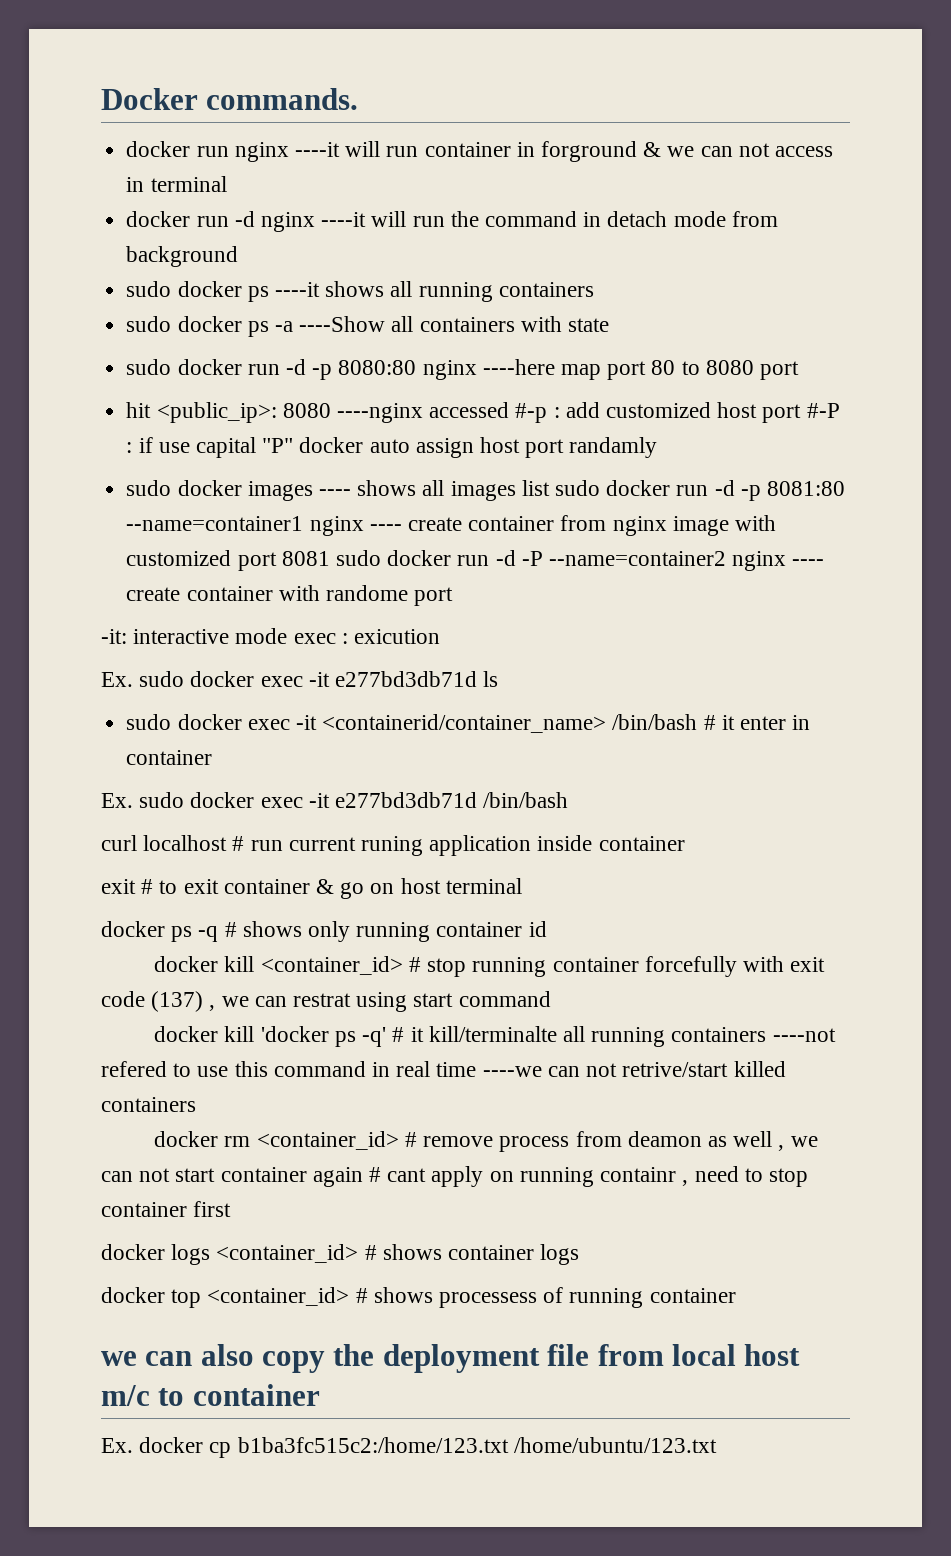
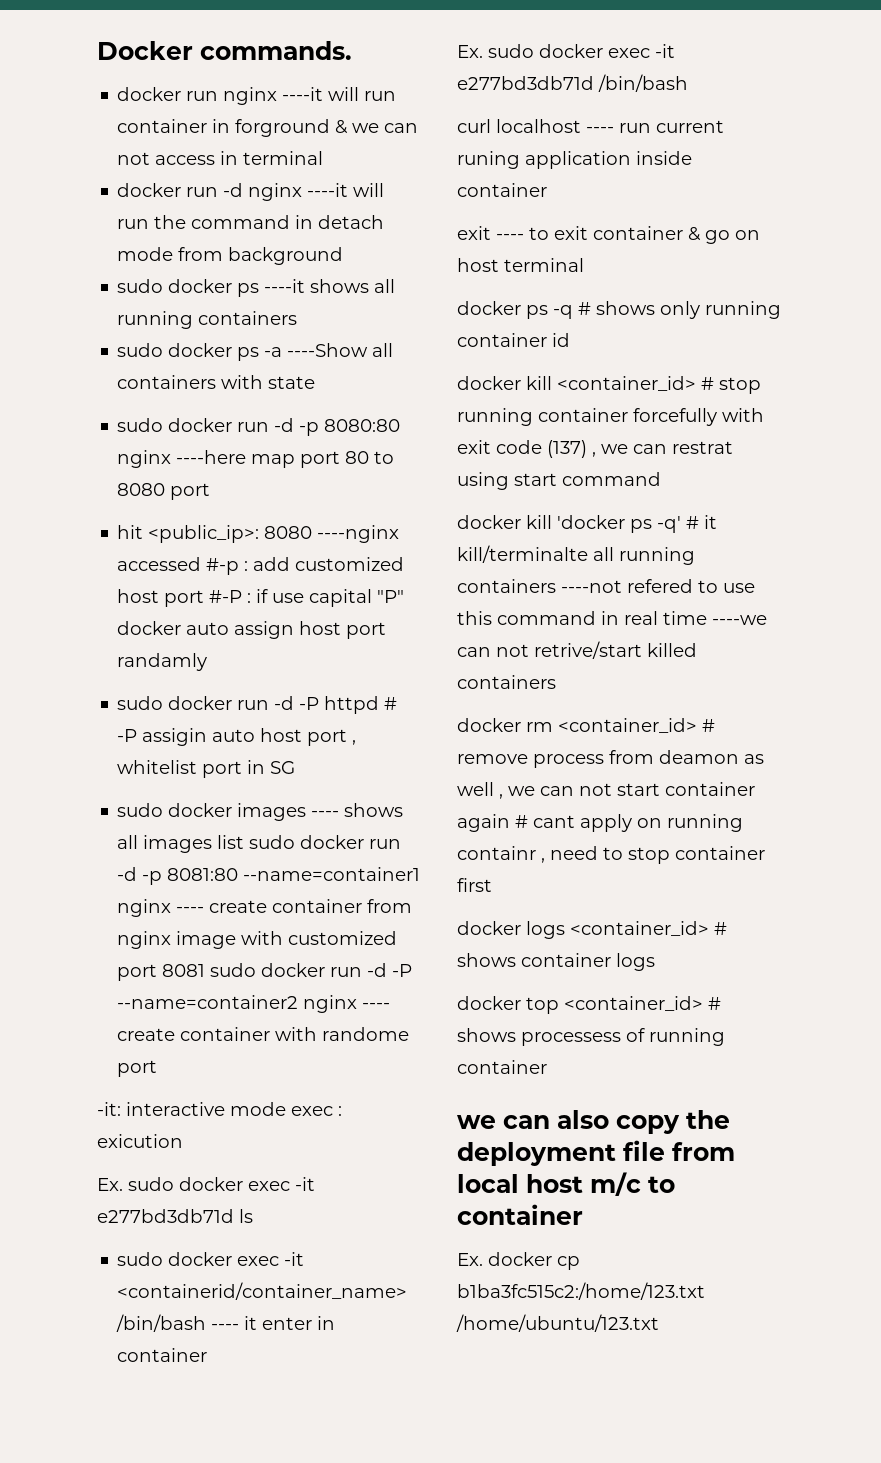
(658, 447) none -> [117,696,398,714] [117,728,357,746] [117,760,296,778] // sudo docker run -d -P httpd # -P assigin auto host port , whitelist port in SG
[703,715,716,730] # -> [211,1324,240,1330] ----
[232,836,245,851] # -> [586,127,614,133] ----
[141,879,154,894] # -> [496,234,524,240] ----

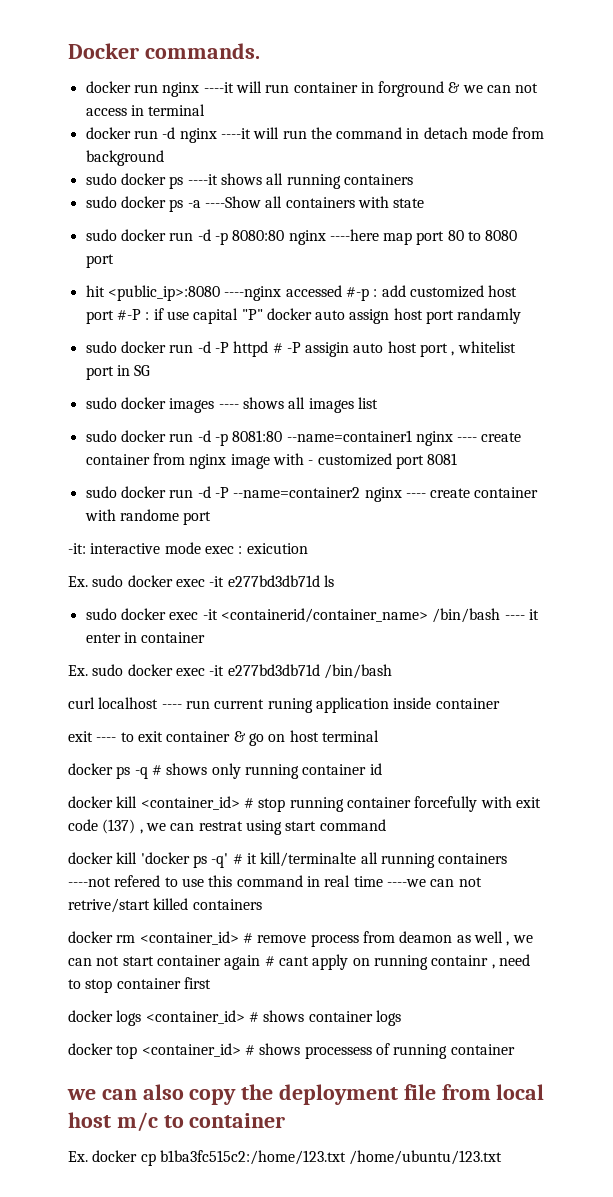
[148,525,313,543] <public_ip>: 8080 -> [107,285,220,301] <public_ip>:8080
(245, 842) none -> (378, 403) //
(284, 938) none -> [308,460,314,465] -
(206, 970) none -> (458, 459) //

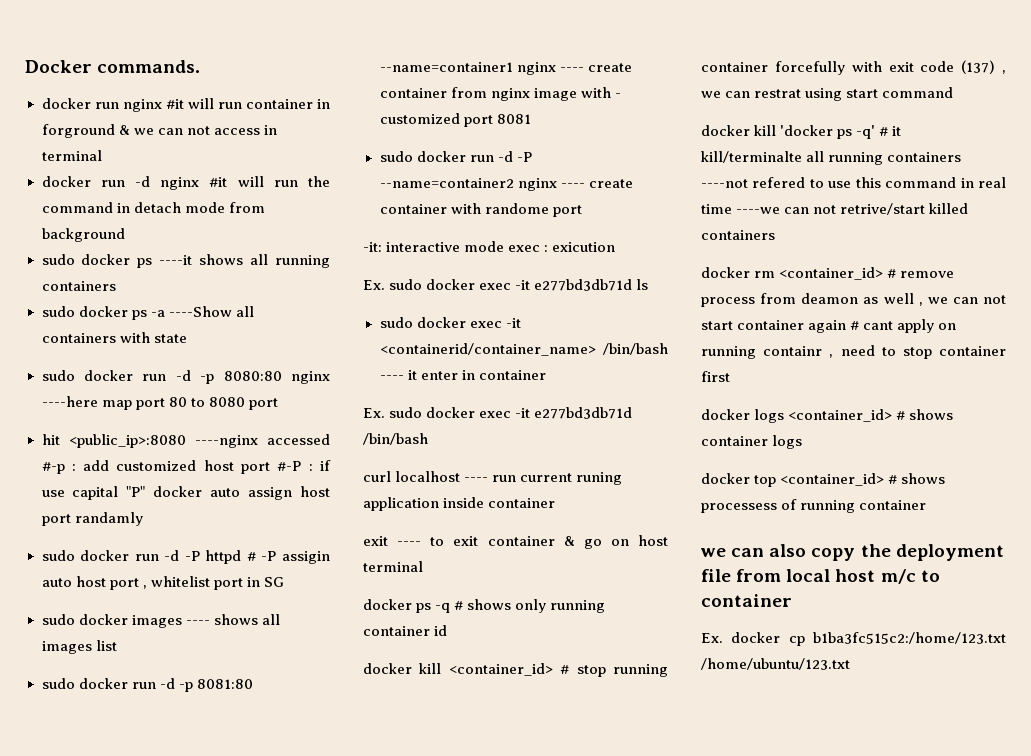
[203,82,234,93] ----it -> [165,99,184,109] #it
[220,128,251,139] ----it -> [209,177,228,187] #it

